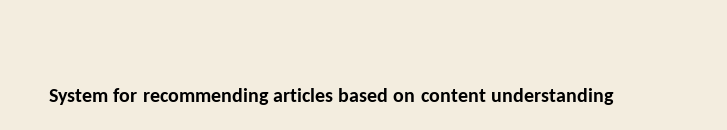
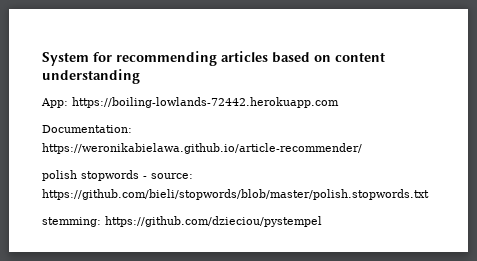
(614, 96) none -> [41,97,339,108] [42,125,132,133] [42,143,362,154] [42,170,193,181] [42,189,429,200] [42,216,322,227] // App: https://boiling-lowlands-72442.herokuapp.com // Documentation: https://weronikabielawa.github.io/article-recommender/ // polish stopwords - source: https://github.com/bieli/stopwords/blob/master/polish.stopwords.txt // stemming: https://github.com/dzieciou/pystempel

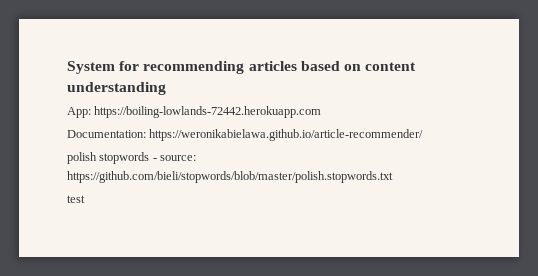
[42,216,322,227] stemming: https://github.com/dzieciou/pystempel -> [67,195,85,203] test

